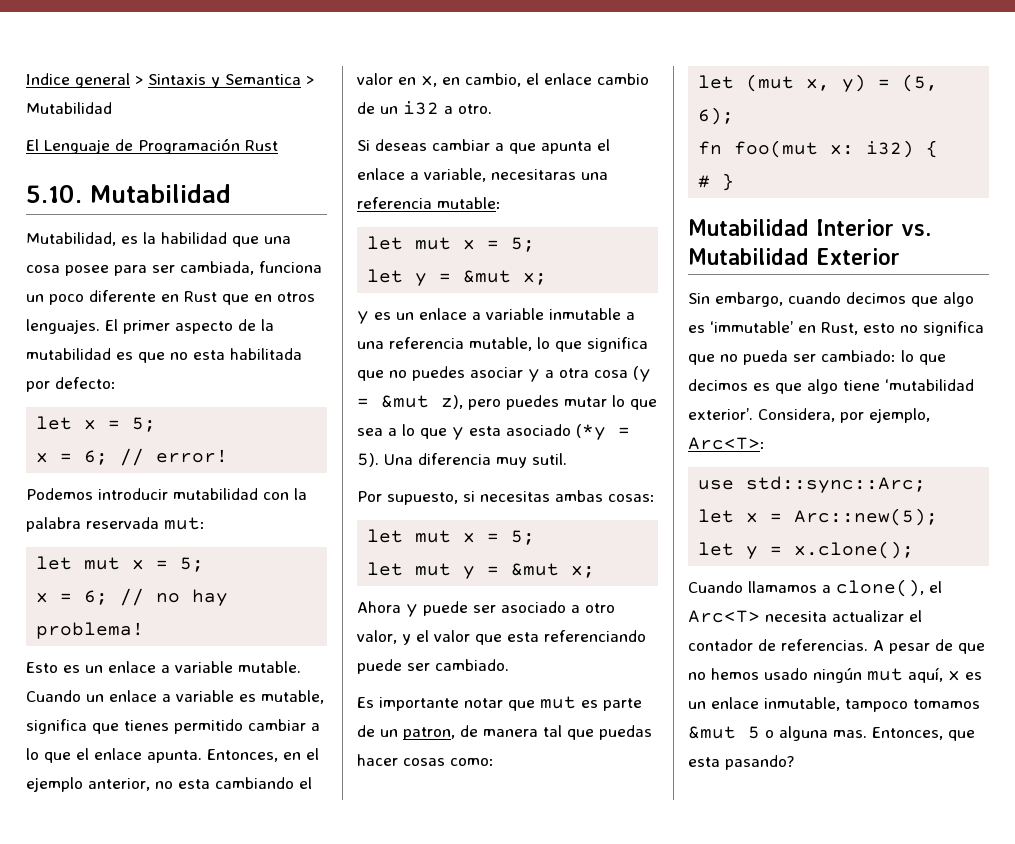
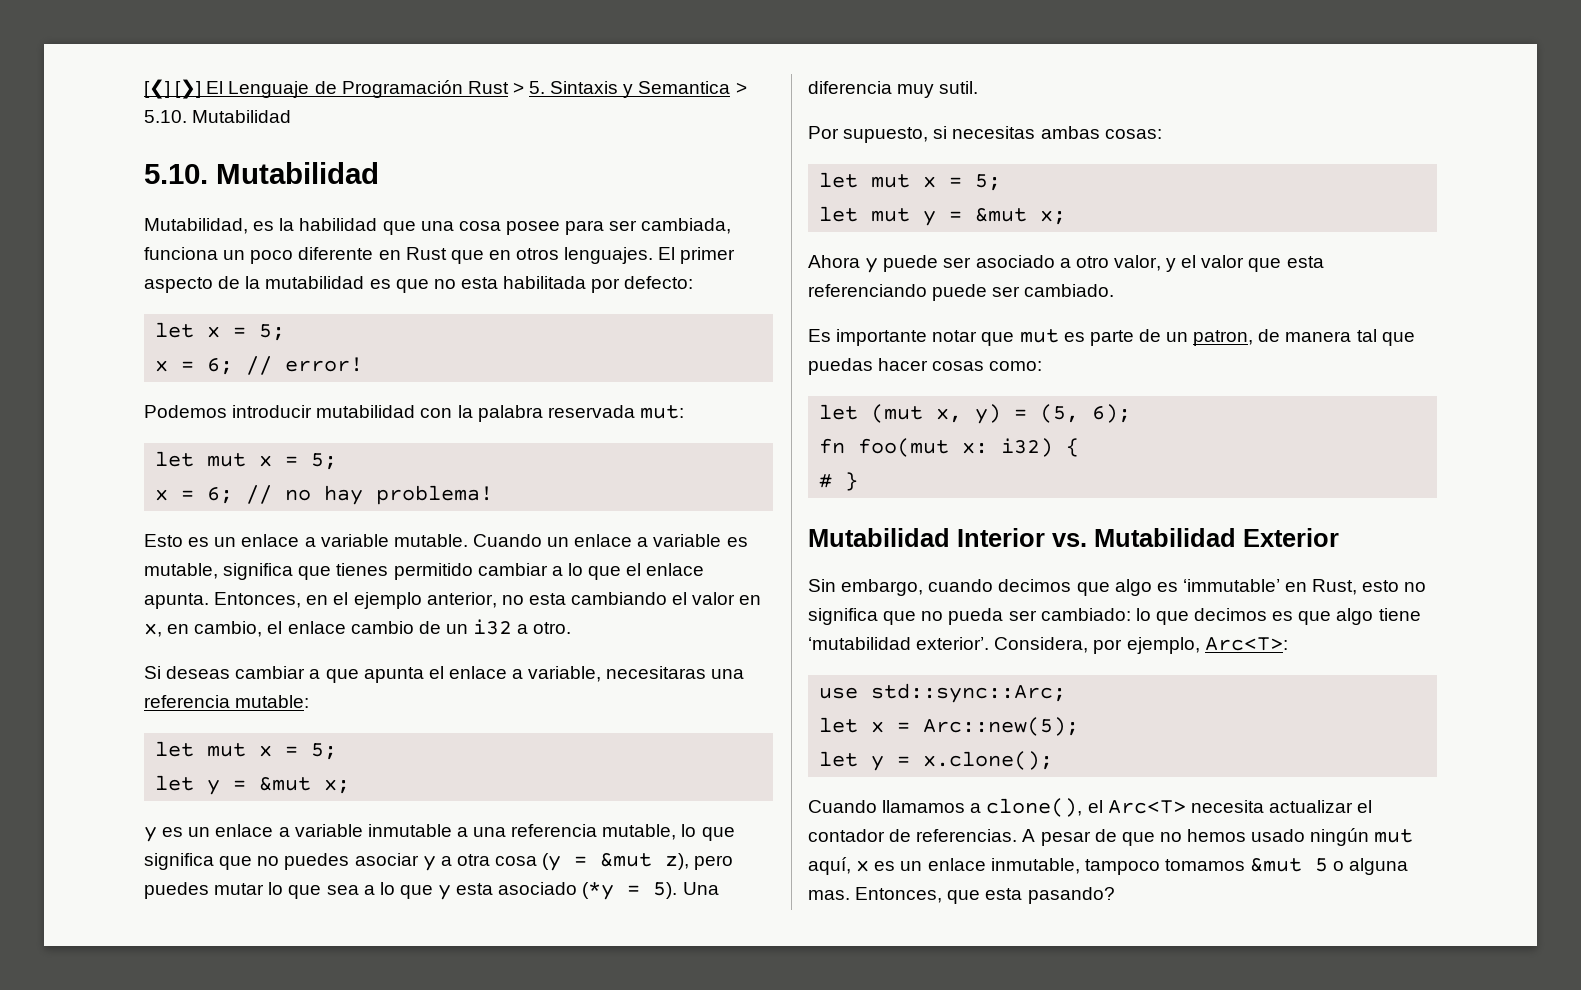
[26,73,314,88] [26,102,112,114] Indice general > Sintaxis y Semantica > Mutabilidad // -> [144,79,202,99] [❮] [❯]
(278, 145) none -> [512,81,747,98] [144,110,292,123] > 5. Sintaxis y Semantica > 5.10. Mutabilidad

